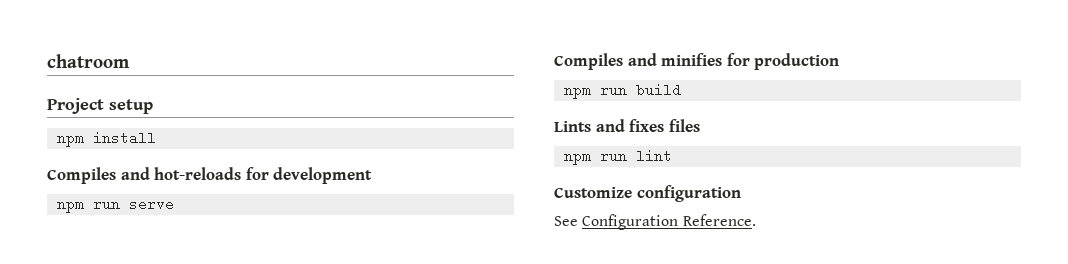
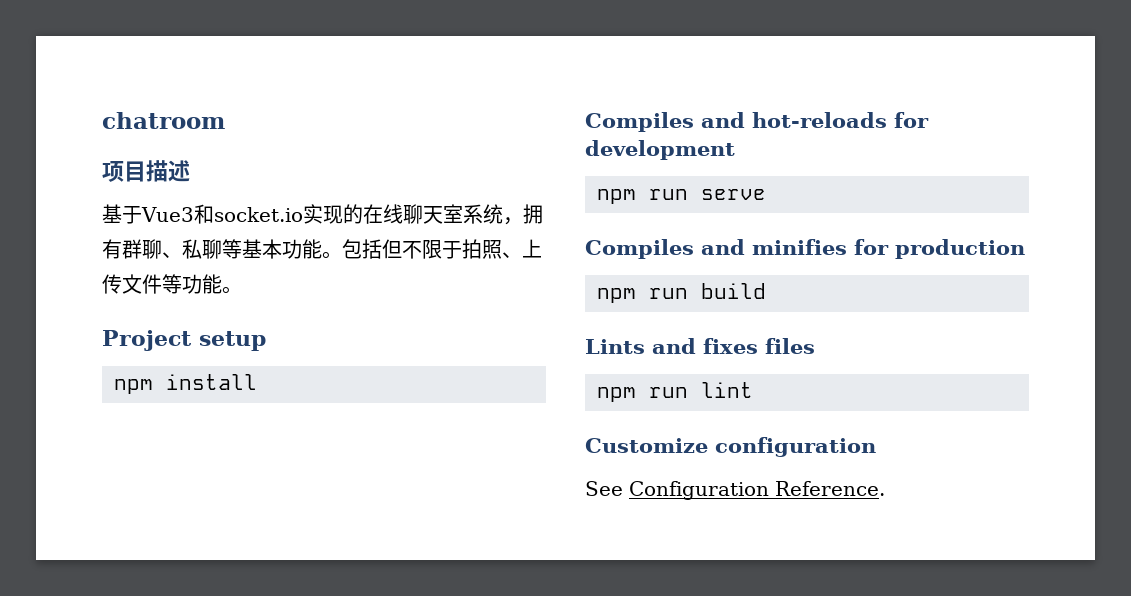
(130, 61) none -> [102,160,190,182] [102,204,543,225] [102,239,542,259] [102,274,242,294] // 项目描述 // 基于Vue3和socket.io实现的在线聊天室系统，拥有群聊、私聊等基本功能。包括但不限于拍照、上传文件等功能。

